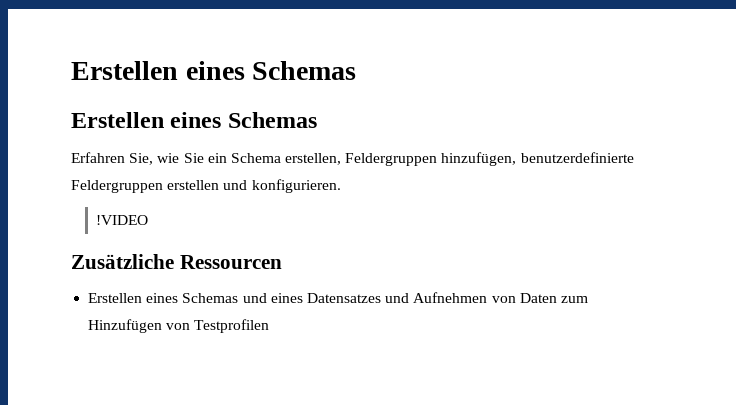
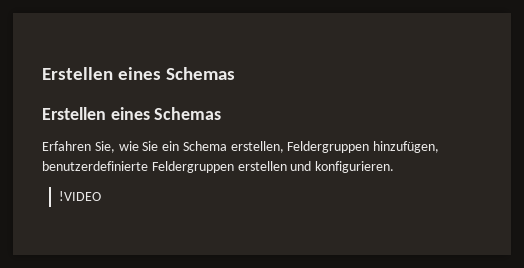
[71,254,282,269] [88,292,588,303] [88,319,270,333] // Zusätzliche Ressourcen // Erstellen eines Schemas und eines Datensatzes und Aufnehmen von Daten zum Hinzufügen von Testprofilen -> (102, 196) none

